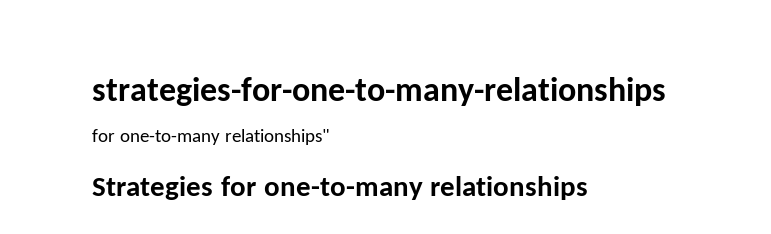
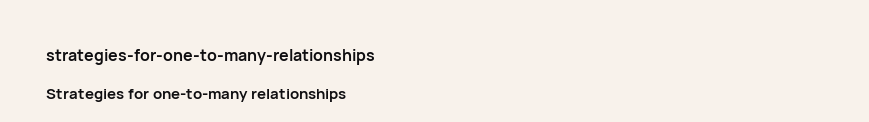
[92,129,330,145] // for one-to-many relationships" -> (375, 57) none

